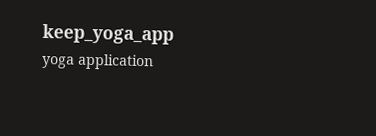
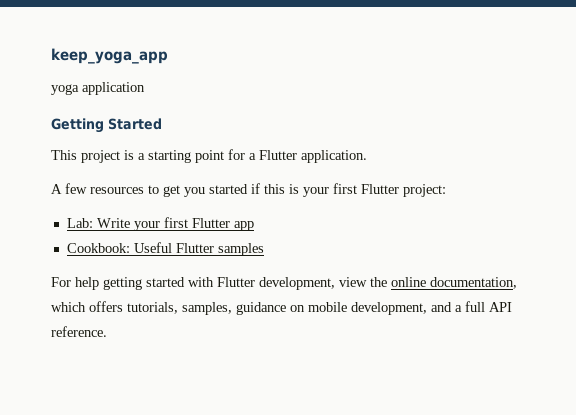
(154, 62) none -> [51,118,162,133] [51,149,367,163] [51,183,446,197] [66,217,254,231] [66,242,264,256] [51,277,517,290] [51,301,512,315] [51,326,107,337] // Getting Started // This project is a starting point for a Flutter application. // A few resources to get you started if this is your first Flutter project: // Lab: Write your first Flutter app // Cookbook: Useful Flutter samples // For help getting started with Flutter development, view the online documentation, which offers tutorials, samples, guidance on mobile development, and a full API reference.

